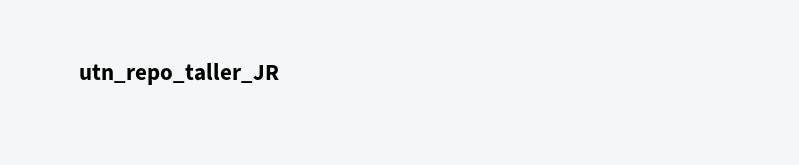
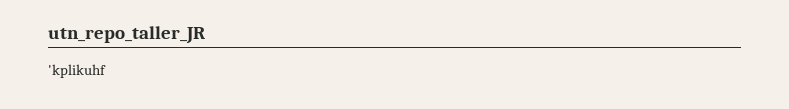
(279, 74) none -> [48,64,106,78] // 'kplikuhf

